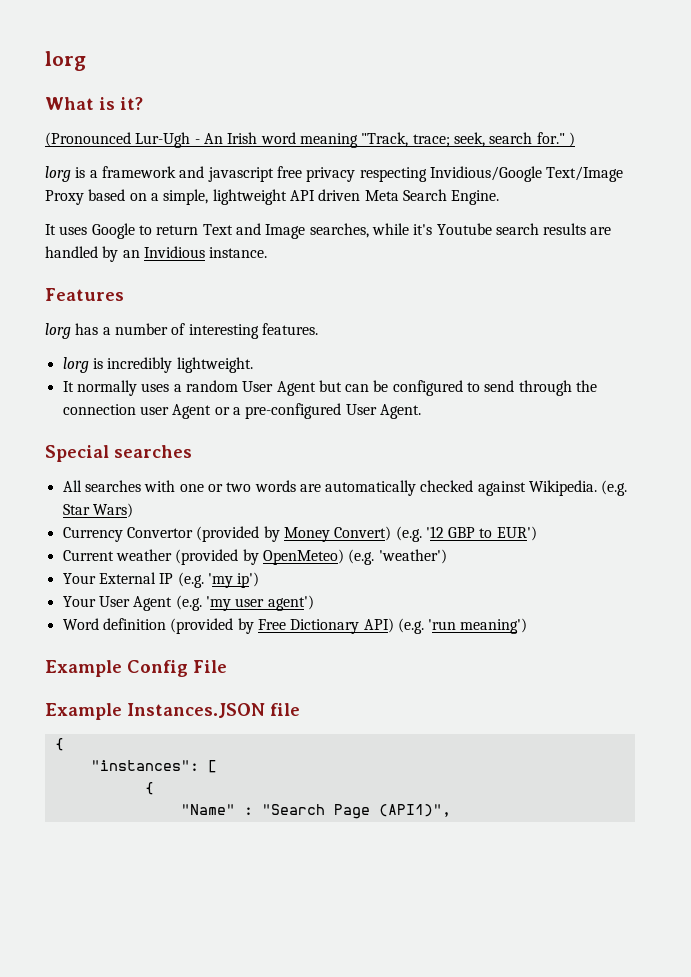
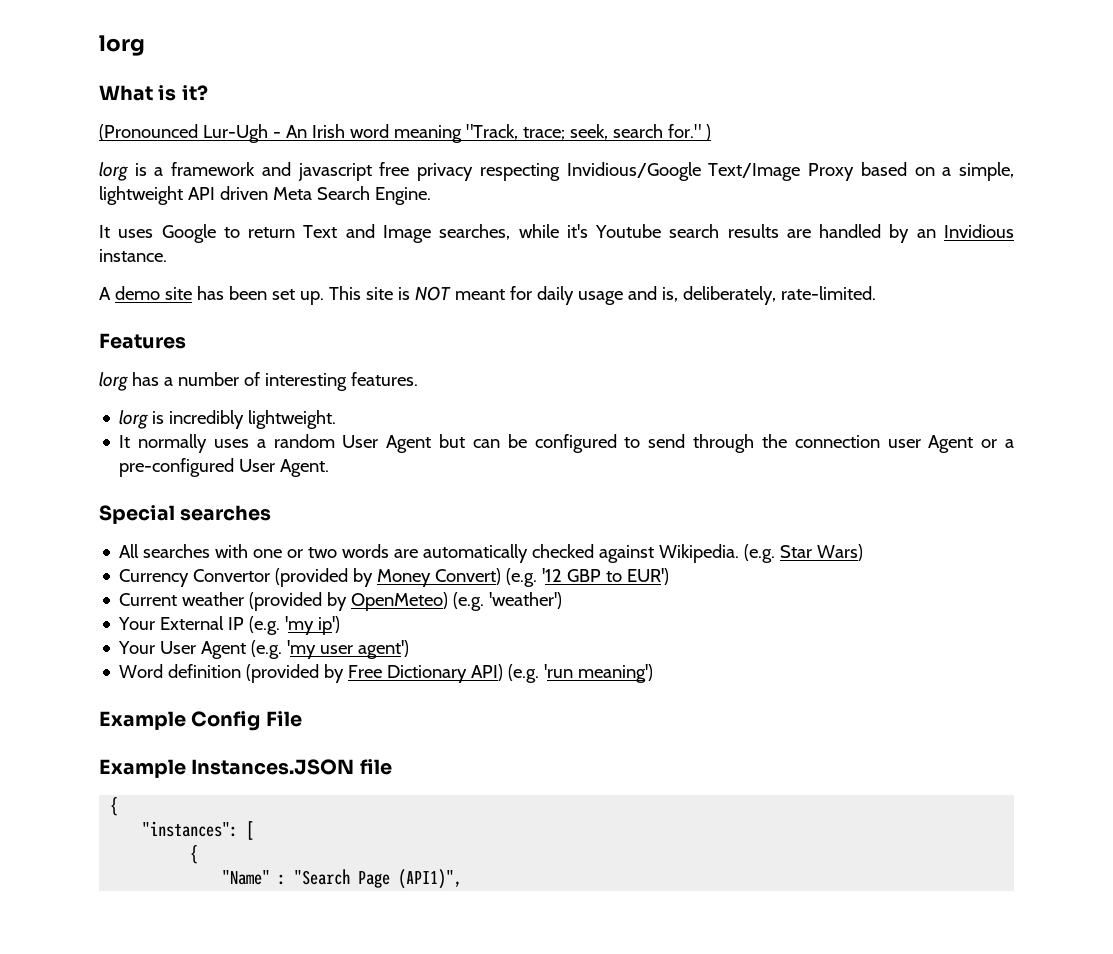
(268, 252) none -> [99,286,876,305] // A demo site has been set up. This site is NOT meant for daily usage and is, deliberately, rate-limited.

